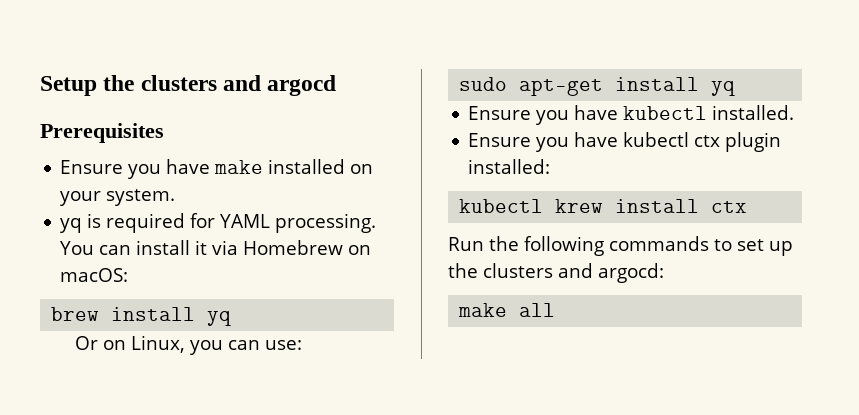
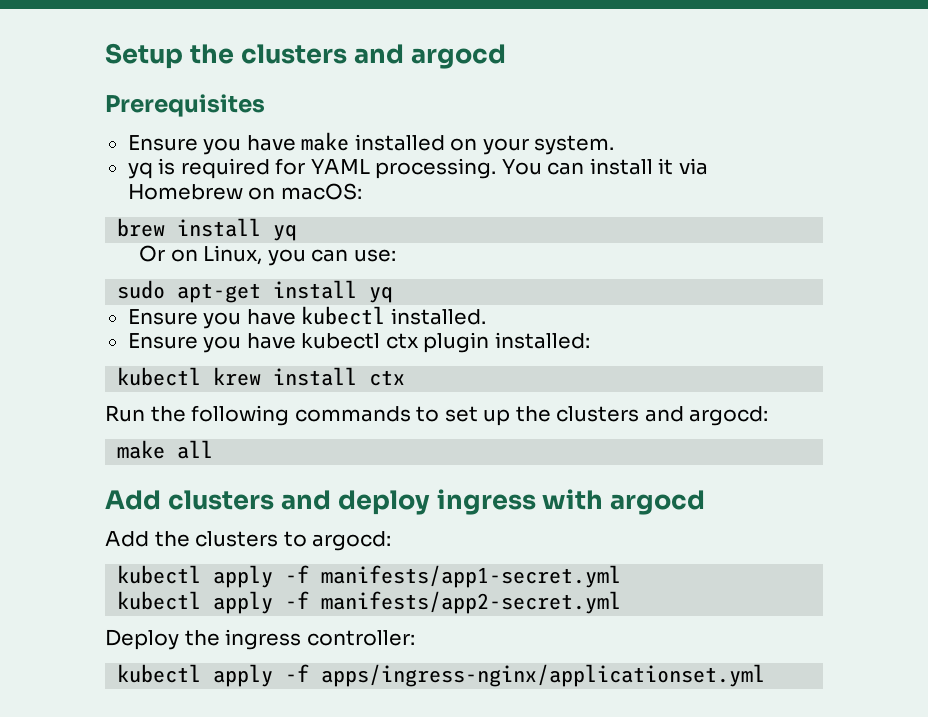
(556, 310) none -> [105,489,706,515] [105,531,392,551] [117,565,622,588] [117,591,622,614] [105,629,415,650] [117,664,766,687] // Add clusters and deploy ingress with argocd // Add the clusters to argocd: // kubectl apply -f manifests/app1-secret.yml // kubectl apply -f manifests/app2-secret.yml // Deploy the ingress controller: // kubectl apply -f apps/ingress-nginx/applicationset.yml

